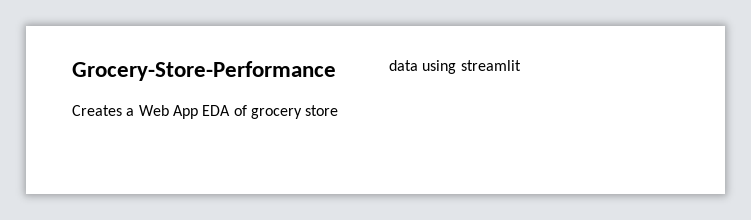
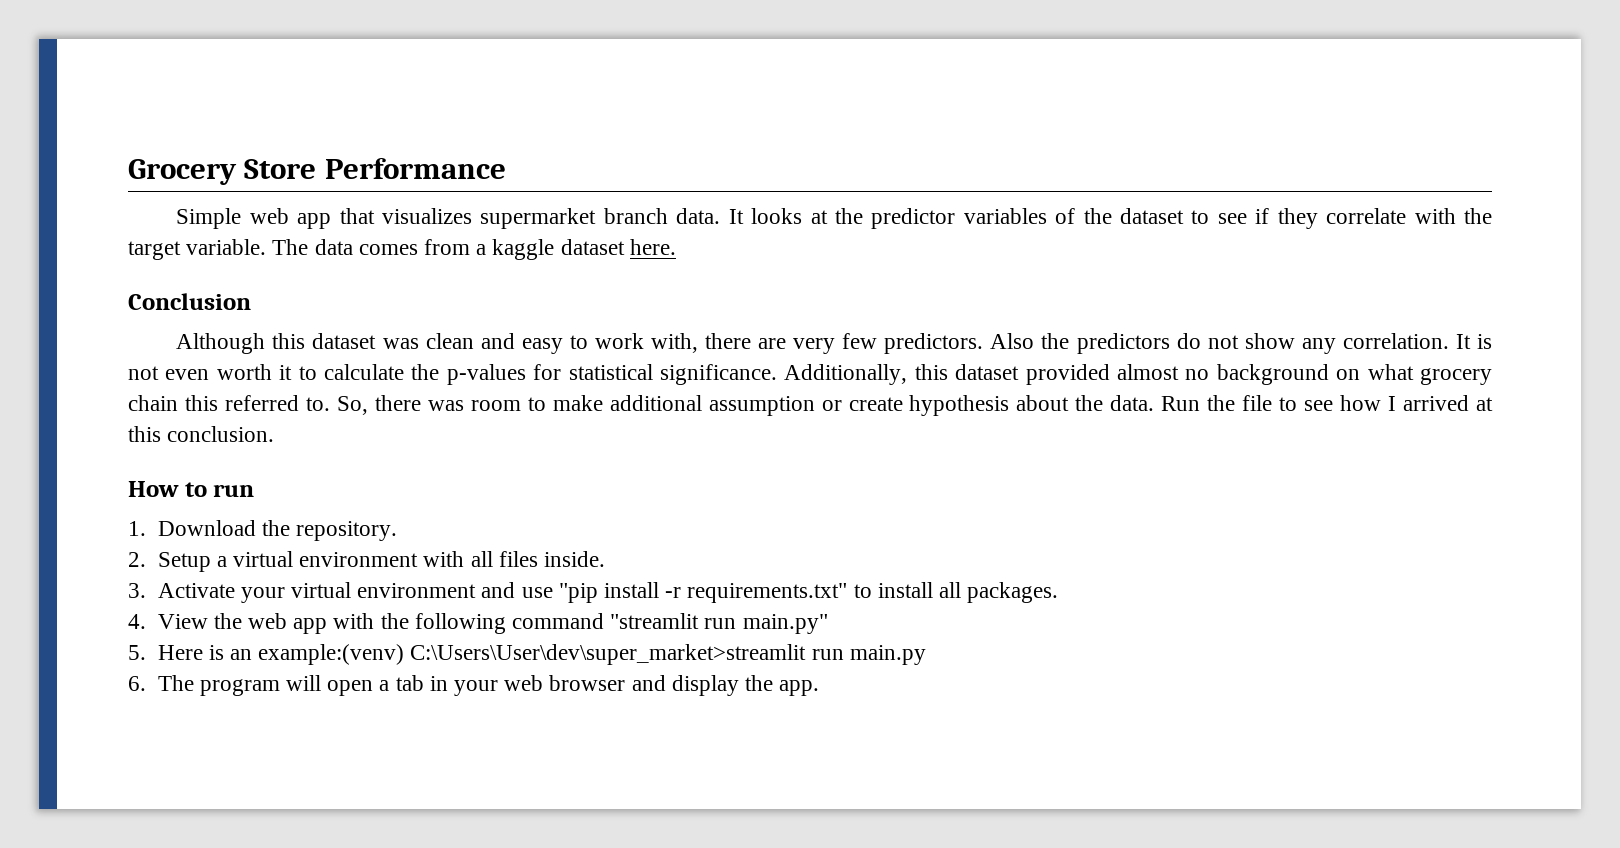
[72,61,336,81] [72,105,339,119] [389,60,521,74] Grocery-Store-Performance // Creates a Web App EDA of grocery store data using streamlit -> [128,158,506,185] [176,208,1492,229] [128,239,676,260] [128,293,251,310] [176,333,1493,354] [128,364,1493,385] [128,395,1494,416] [128,426,275,442] [128,481,255,497] [128,520,397,541] [128,551,605,572] [128,582,1059,603] [128,613,828,634] [128,644,926,665] [128,675,820,696] Grocery Store Performance // Simple web app that visualizes supermarket branch data. It looks at the predictor variables of the dataset to see if they correlate with the target variable. The data comes from a kaggle dataset here. // Conclusion // Although this dataset was clean and easy to work with, there are very few predictors. Also the predictors do not show any correlation. It is not even worth it to calculate the p-values for statistical significance. Additionally, this dataset provided almost no background on what grocery chain this referred to. So, there was room to make additional assumption or create hypothesis about the data. Run the file to see how I arrived at this conclusion. // How to run // 1. Download the repository. // 2. Setup a virtual environment with all files inside. // 3. Activate your virtual environment and use "pip install -r requirements.txt" to install all packages. // 4. View the web app with the following command "streamlit run main.py" // 5. Here is an example:(venv) C:\Users\User\dev\super_market>streamlit run main.py // 6. The program will open a tab in your web browser and display the app.

